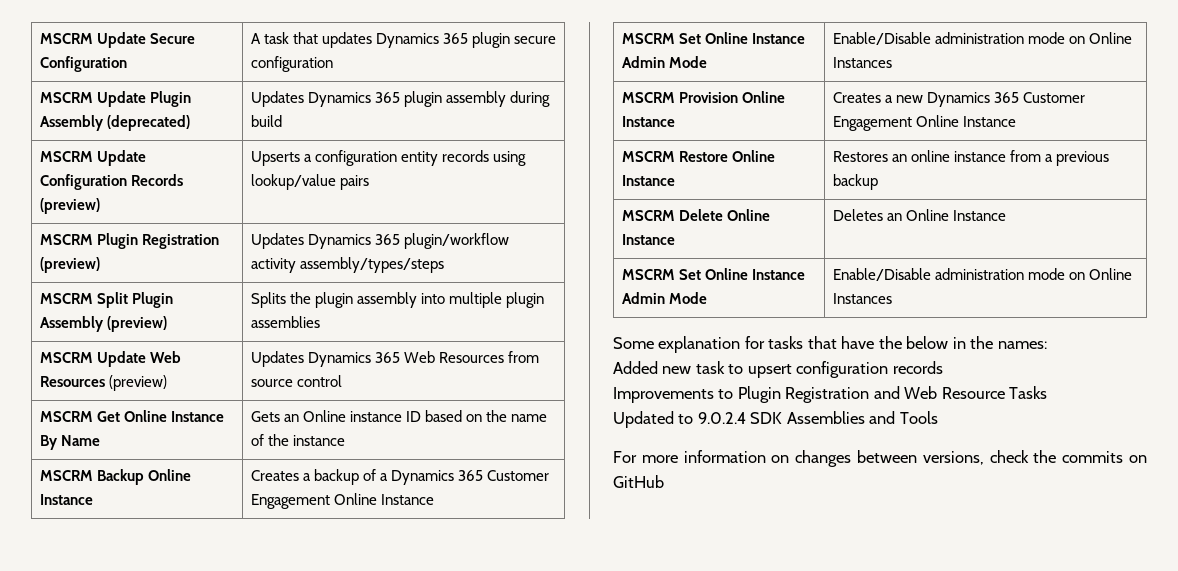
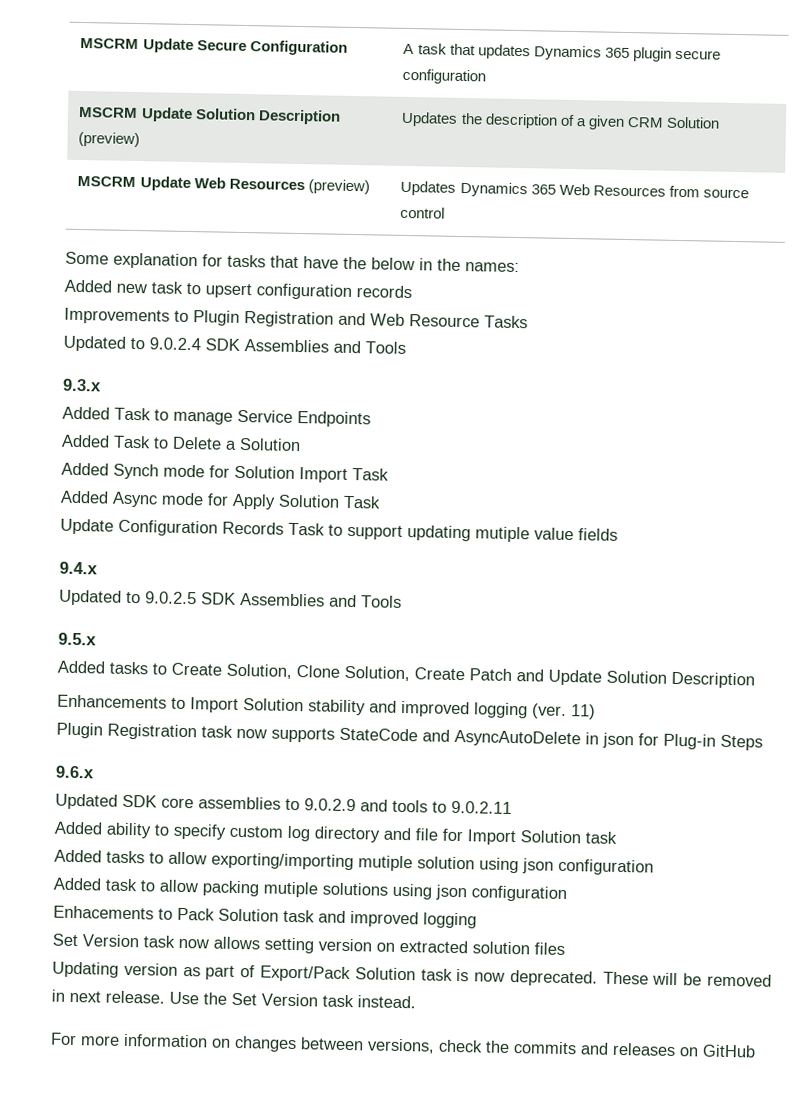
[149,91,191,107] [39,115,190,131] [250,91,550,107] [250,115,282,127] [39,150,146,166] [39,174,183,190] [39,198,100,214] [250,150,526,166] [250,174,369,190] [39,233,219,249] [39,257,100,273] [250,233,509,249] [250,257,444,273] [39,292,173,308] [39,316,167,332] [250,292,544,308] [250,316,320,328] Plugin Assembly (deprecated) | Updates Dynamics 365 plugin assembly during build // MSCRM Update Configuration Records (preview) | Upserts a configuration entity records using lookup/value pairs // MSCRM Plugin Registration (preview) | Updates Dynamics 365 plugin/workflow activity assembly/types/steps // MSCRM Split Plugin Assembly (preview) | Splits the plugin assembly into multiple plugin assemblies -> [194,108,341,125] [78,131,141,148] [401,111,720,130] Solution Description (preview) | Updates the description of a given CRM Solution
[39,410,224,422] [39,435,100,450] [250,410,547,422] [250,434,345,446] [39,469,191,485] [39,494,93,505] [250,469,549,485] [250,493,434,509] [621,32,805,44] [621,56,707,68] [832,32,1132,45] [832,57,892,68] [621,91,785,103] [621,116,675,127] [832,92,1085,107] [832,115,1016,131] [621,150,775,162] [621,175,675,186] [832,150,1109,166] [832,174,878,190] [621,209,770,221] [621,234,675,245] [832,209,1006,221] [621,268,805,280] [621,292,707,304] [832,268,1132,281] [832,293,892,304] // MSCRM Get Online Instance By Name | Gets an Online instance ID based on the name of the instance // MSCRM Backup Online Instance | Creates a backup of a Dynamics 365 Customer Engagement Online Instance // MSCRM Set Online Instance Admin Mode | Enable/Disable administration mode on Online Instances // MSCRM Provision Online Instance | Creates a new Dynamics 365 Customer Engagement Online Instance // MSCRM Restore Online Instance | Restores an online instance from a previous backup // MSCRM Delete Online Instance | Deletes an Online Instance // MSCRM Set Online Instance Admin Mode | Enable/Disable administration mode on Online Instances -> (446, 212) none
(938, 417) none -> [62,378,102,392] [62,406,371,428] [61,434,301,452] [61,462,389,483] [60,490,381,510] [60,518,618,543] [59,561,98,575] [59,589,402,608] [58,632,97,646] [57,660,755,689] [57,694,596,720] [56,722,763,751] [55,765,95,779] [55,793,512,814] [54,821,617,846] [54,849,654,876] [53,877,567,903] [53,905,477,929] [52,933,565,955] [52,961,773,987] [51,989,416,1009] // 9.3.x // Added Task to manage Service Endpoints // Added Task to Delete a Solution // Added Synch mode for Solution Import Task // Added Async mode for Apply Solution Task // Update Configuration Records Task to support updating mutiple value fields // 9.4.x // Updated to 9.0.2.5 SDK Assemblies and Tools // 9.5.x // Added tasks to Create Solution, Clone Solution, Create Patch and Update Solution Description // Enhancements to Import Solution stability and improved logging (ver. 11) // Plugin Registration task now supports StateCode and AsyncAutoDelete in json for Plug-in Steps // 9.6.x // Updated SDK core assemblies to 9.0.2.9 and tools to 9.0.2.11 // Added ability to specify custom log directory and file for Import Solution task // Added tasks to allow exporting/importing mutiple solution using json configuration // Added task to allow packing mutiple solutions using json configuration // Enhacements to Pack Solution task and improved logging // Set Version task now allows setting version on extracted solution files // Updating version as part of Export/Pack Solution task is now deprecated. These will be removed in next release. Use the Set Version task instead.
(1124, 457) none -> [580,1042,676,1057] and releases

